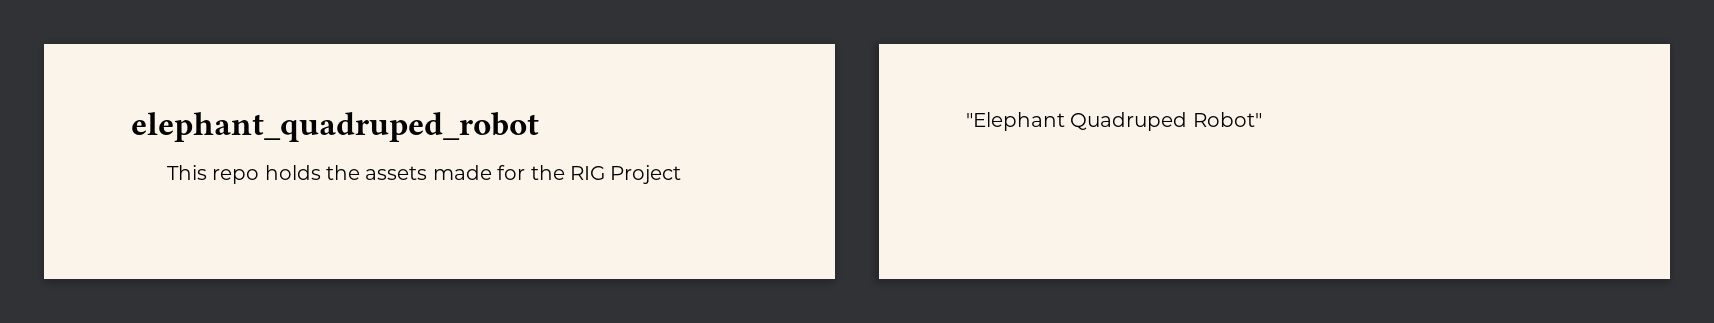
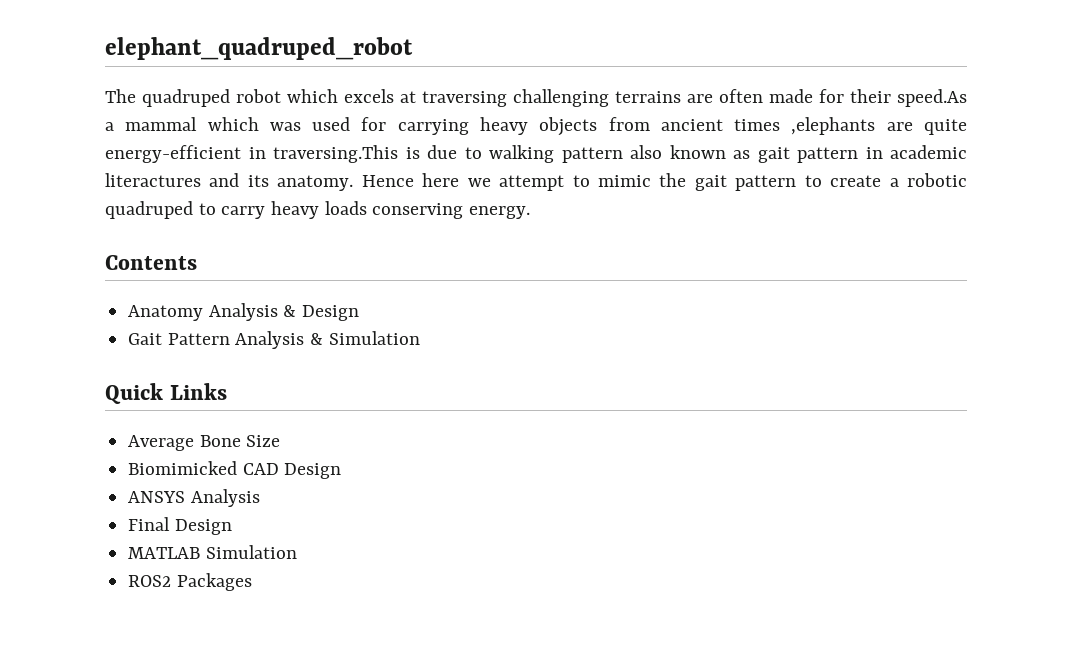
[166,165,682,184] [966,112,1262,131] This repo holds the assets made for the RIG Project "Elephant Quadruped Robot" -> [105,89,967,107] [105,117,968,136] [105,145,967,163] [105,173,967,191] [105,201,531,219] [105,255,197,270] [128,303,360,321] [128,331,420,349] [105,383,227,404] [128,435,281,451] [128,461,342,479] [128,489,260,507] [128,517,232,535] [128,545,297,559] [128,573,252,591] The quadruped robot which excels at traversing challenging terrains are often made for their speed.As a mammal which was used for carrying heavy objects from ancient times ,elephants are quite energy-efficient in traversing.This is due to walking pattern also known as gait pattern in academic literactures and its anatomy. Hence here we attempt to mimic the gait pattern to create a robotic quadruped to carry heavy loads conserving energy. // Contents // Anatomy Analysis & Design // Gait Pattern Analysis & Simulation // Quick Links // Average Bone Size // Biomimicked CAD Design // ANSYS Analysis // Final Design // MATLAB Simulation // ROS2 Packages

